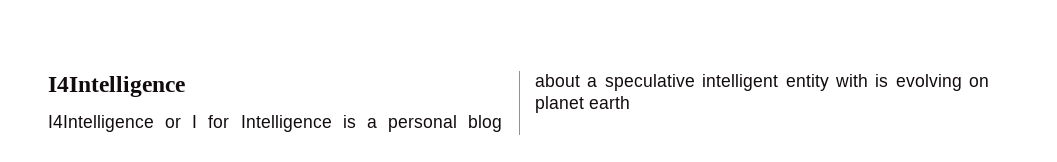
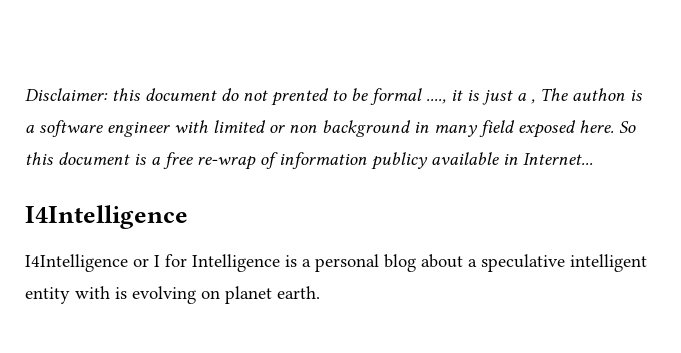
(48, 86) none -> [25,88,642,106] [25,120,636,138] [25,152,593,170] Disclaimer: this document do not prented to be formal ...., it is just a , The authon is a software engineer with limited or non background in many field exposed here. So this document is a free re-wrap of information publicy available in Internet... //
[589,96,630,109] earth -> [277,286,320,299] earth.

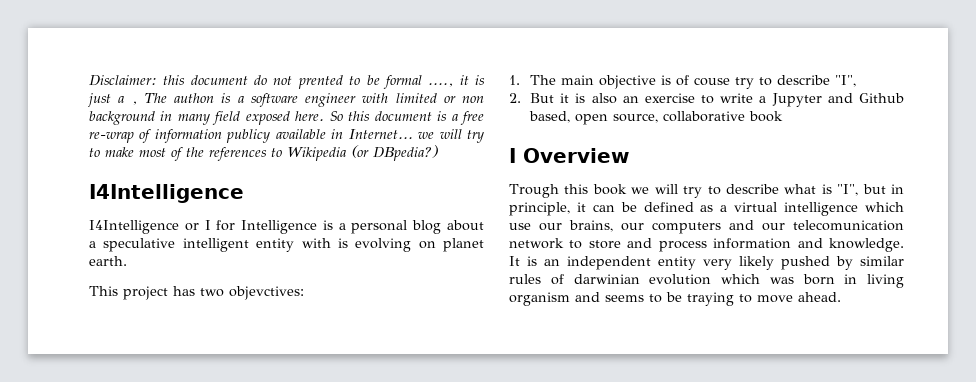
(593, 159) none -> [418,129,485,143] [89,145,438,161] we will try to make most of the references to Wikipedia (or DBpedia?)
(320, 292) none -> [89,286,304,300] [509,75,857,89] [509,93,904,107] [529,111,784,125] [509,148,629,163] [509,184,904,198] [509,202,904,216] [509,220,904,234] [509,238,904,252] [509,256,904,270] [509,274,904,288] [509,292,841,306] // This project has two objevctives: // 1. The main objective is of couse try to describe "I", // 2. But it is also an exercise to write a Jupyter and Github based, open source, collaborative book // I Overview // Trough this book we will try to describe what is "I", but in principle, it can be defined as a virtual intelligence which use our brains, our computers and our telecomunication network to store and process information and knowledge. It is an independent entity very likely pushed by similar rules of darwinian evolution which was born in living organism and seems to be traying to move ahead.

